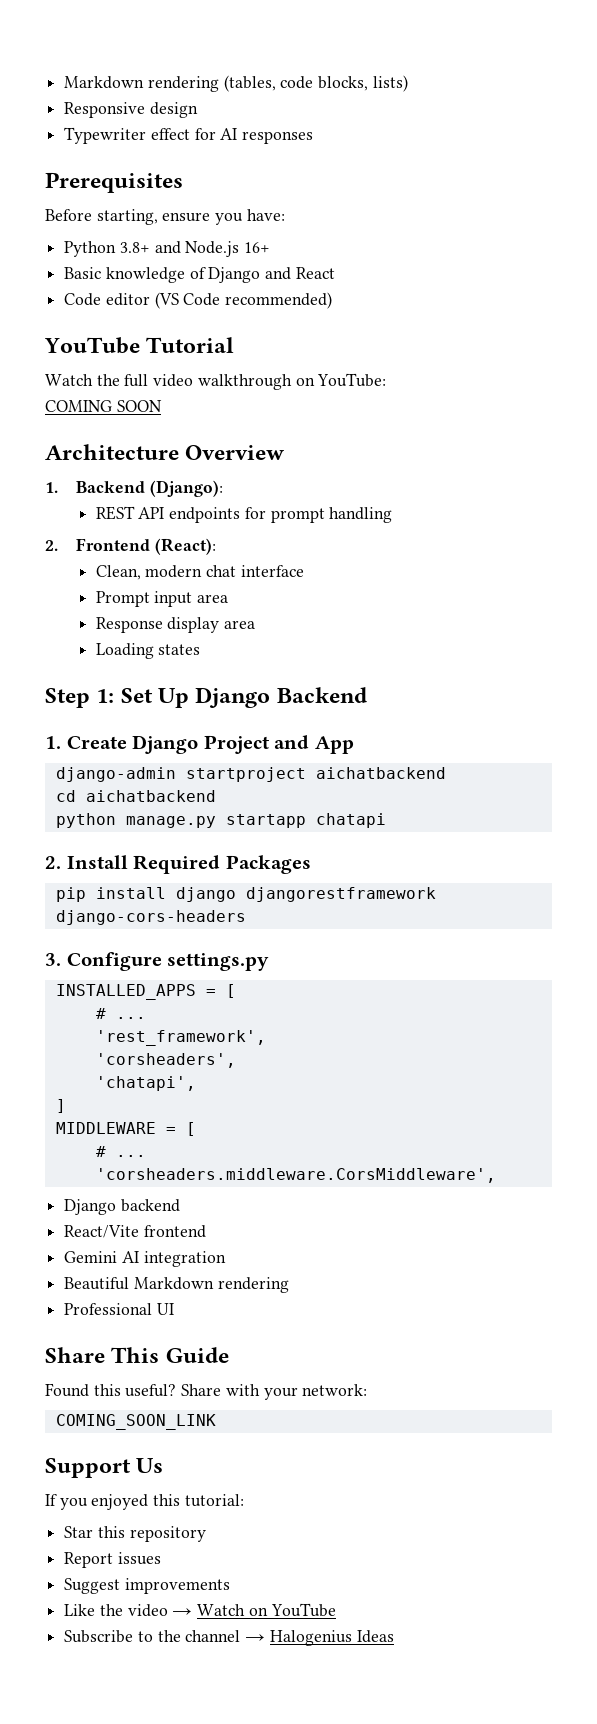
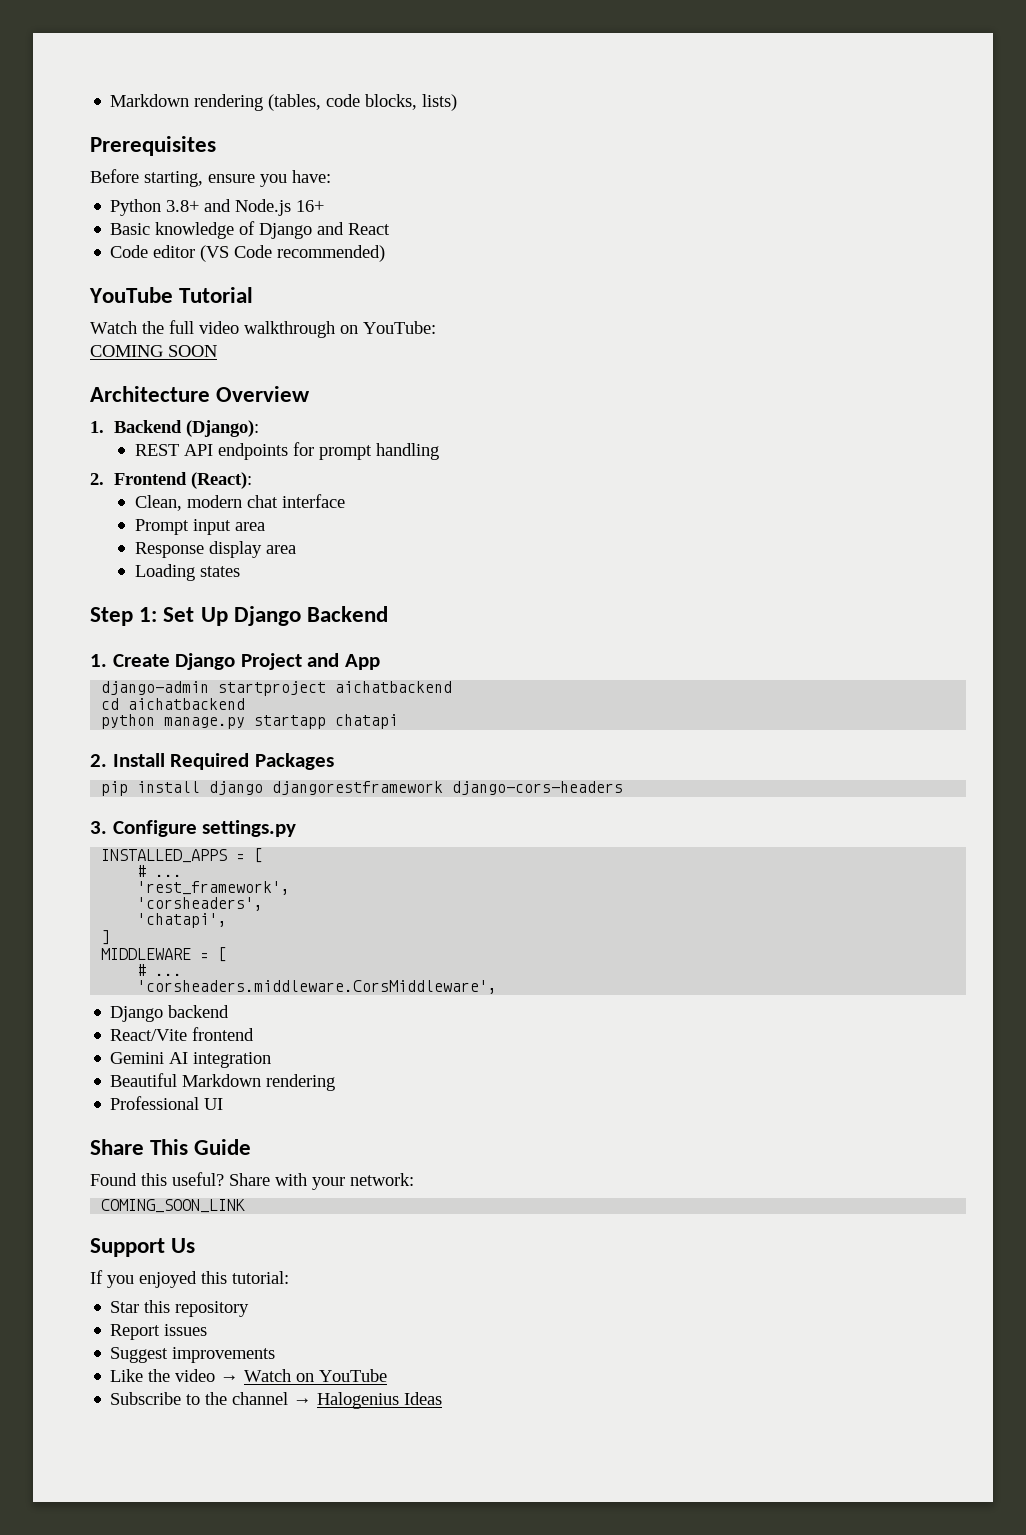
[64,102,198,118] [64,127,314,144] // Responsive design // Typewriter effect for AI responses -> (458, 102) none

